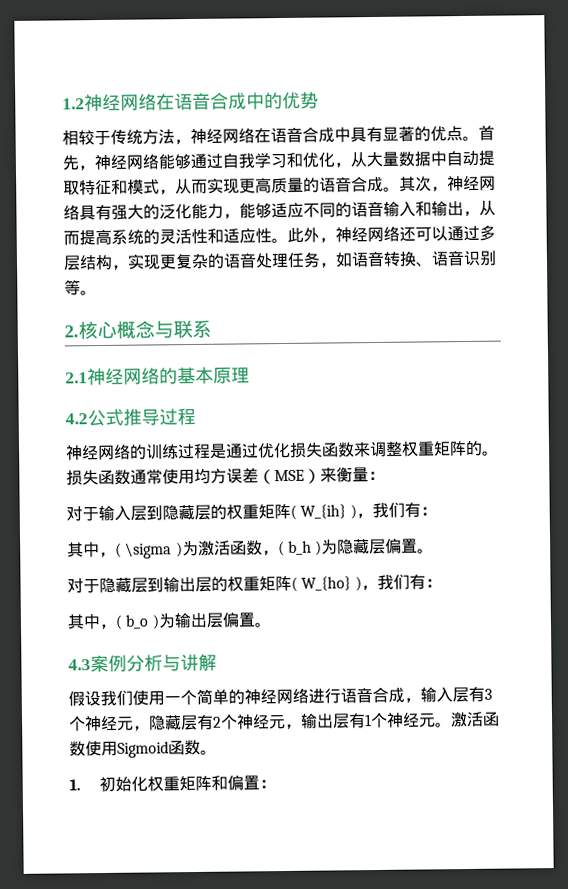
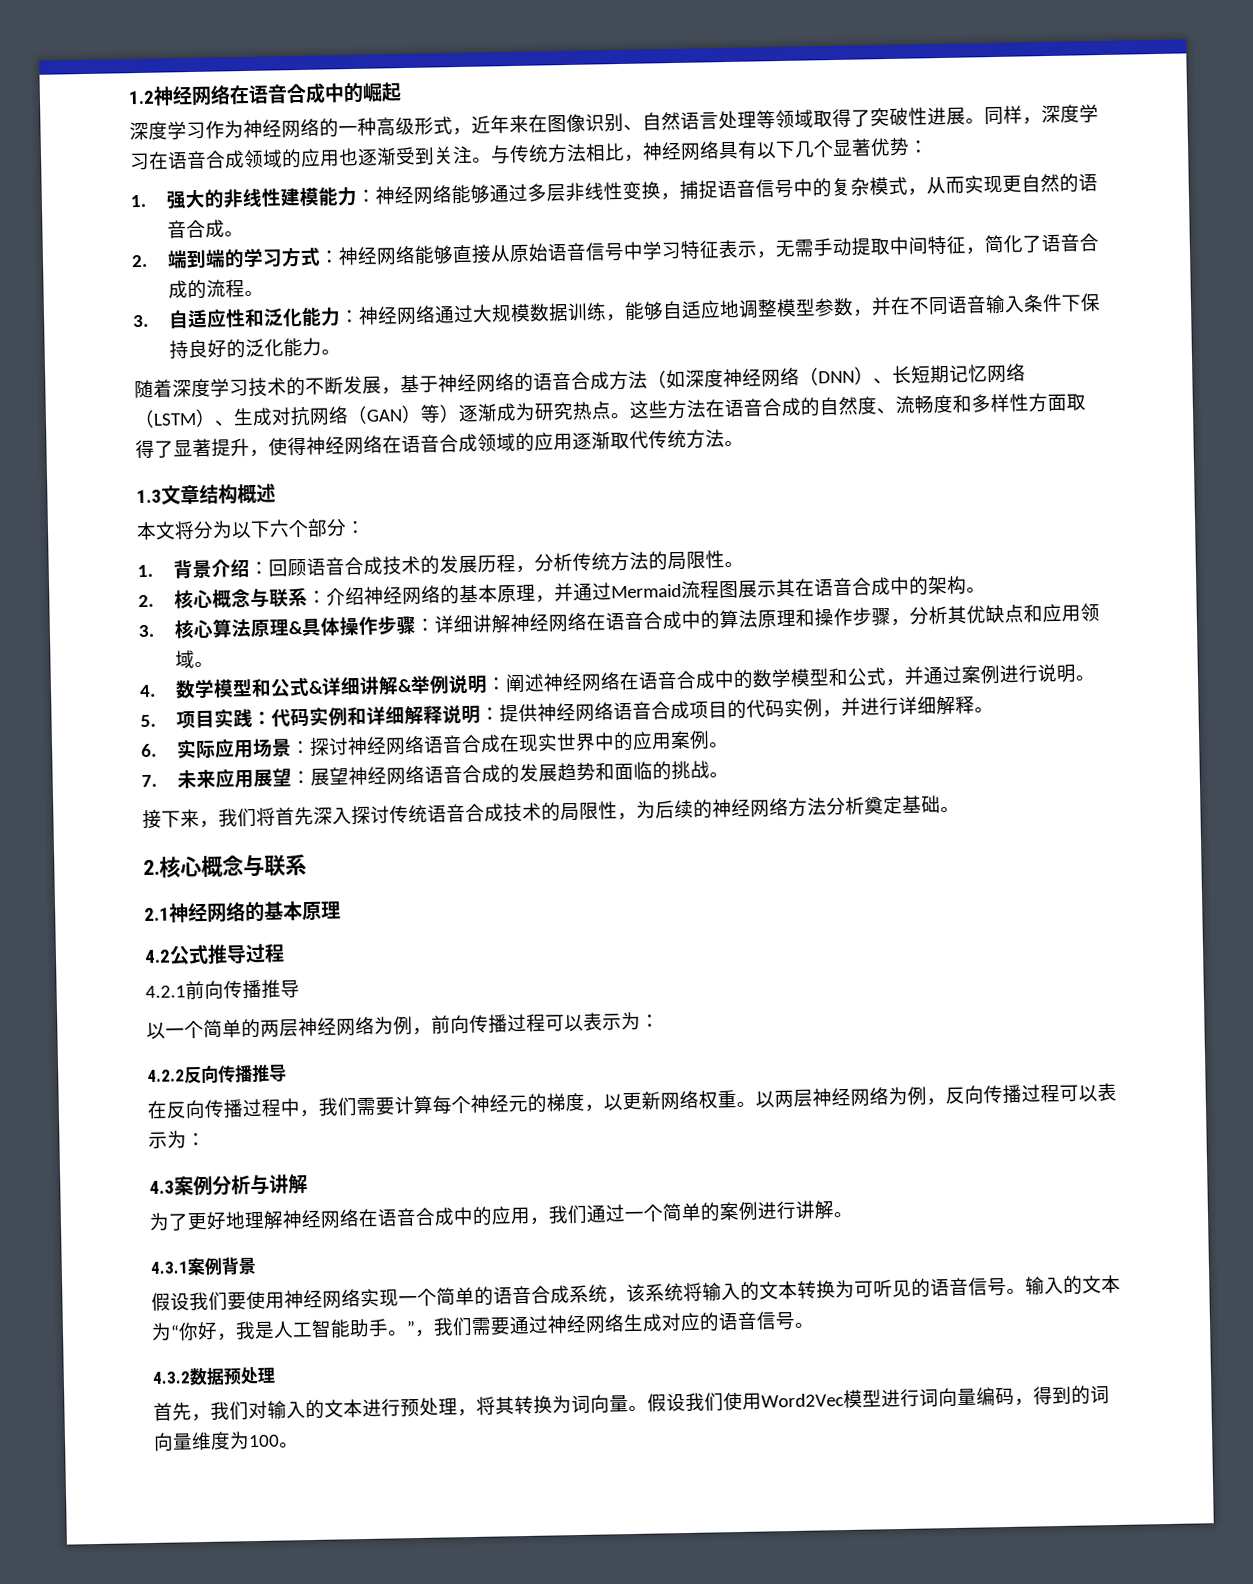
[282,91,319,109] [62,125,495,146] [62,150,495,171] [63,175,496,196] [63,200,496,221] [63,224,496,246] [63,250,497,271] [64,279,81,296] 优势 // 相较于传统方法，神经网络在语音合成中具有显著的优点。首先，神经网络能够通过自我学习和优化，从大量数据中自动提取特征和模式，从而实现更高质量的语音合成。其次，神经网络具有强大的泛化能力，能够适应不同的语音输入和输出，从而提高系统的灵活性和适应性。此外，神经网络还可以通过多层结构，实现更复杂的语音处理任务，如语音转换、语音识别等 -> [362,82,402,103] [129,104,1099,141] [129,137,929,171] [130,173,1098,210] [166,219,244,239] [131,233,1099,269] [167,279,264,300] [133,293,1101,329] [168,337,341,360] [134,363,1026,399] [134,393,1086,429] [135,429,744,459] [136,483,276,505] [136,518,366,541] [137,550,744,579] [138,575,986,609] [138,603,1100,639] [174,650,214,669] [139,663,1095,699] [140,695,994,729] [141,730,729,759] [141,760,729,789] [142,795,941,830] 崛起 // 深度学习作为神经网络的一种高级形式，近年来在图像识别、自然语言处理等领域取得了突破性进展。同样，深度学习在语音合成领域的应用也逐渐受到关注。与传统方法相比，神经网络具有以下几个显著优势： // 1.强大的非线性建模能力：神经网络能够通过多层非线性变换，捕捉语音信号中的复杂模式，从而实现更自然的语音合成。 // 2.端到端的学习方式：神经网络能够直接从原始语音信号中学习特征表示，无需手动提取中间特征，简化了语音合成的流程。 // 3.自适应性和泛化能力：神经网络通过大规模数据训练，能够自适应地调整模型参数，并在不同语音输入条件下保持良好的泛化能力。 // 随着深度学习技术的不断发展，基于神经网络的语音合成方法（如深度神经网络（DNN）、长短期记忆网络（LSTM）、生成对抗网络（GAN）等）逐渐成为研究热点。这些方法在语音合成的自然度、流畅度和多样性方面取得了显著提升，使得神经网络在语音合成领域的应用逐渐取代传统方法。 // 1.3文章结构概述 // 本文将分为以下六个部分： // 1.背景介绍：回顾语音合成技术的发展历程，分析传统方法的局限性。 // 2.核心概念与联系：介绍神经网络的基本原理，并通过Mermaid流程图展示其在语音合成中的架构。 // 3.核心算法原理&具体操作步骤：详细讲解神经网络在语音合成中的算法原理和操作步骤，分析其优缺点和应用领域。 // 4.数学模型和公式&详细讲解&举例说明：阐述神经网络在语音合成中的数学模型和公式，并通过案例进行说明。 // 5.项目实践：代码实例和详细解释说明：提供神经网络语音合成项目的代码实例，并进行详细解释。 // 6.实际应用场景：探讨神经网络语音合成在现实世界中的应用案例。 // 7.未来应用展望：展望神经网络语音合成的发展趋势和面临的挑战。 // 接下来，我们将首先深入探讨传统语音合成技术的局限性，为后续的神经网络方法分析奠定基础
[65,440,499,461] [66,467,385,486] [66,502,437,522] [67,538,435,559] [67,574,442,594] [67,612,272,630] 神经网络的训练过程是通过优化损失函数来调整权重矩阵的。损失函数通常使用均方误差（MSE）来衡量： // 对于输入层到隐藏层的权重矩阵( W_{ih} )，我们有： // 其中，( \sigma )为激活函数，( b_h )为隐藏层偏置。 // 对于隐藏层到输出层的权重矩阵( W_{ho} )，我们有： // 其中，( b_o )为输出层偏置。 -> [145,979,300,1000] [146,1011,660,1040] [147,1064,287,1084] [147,1082,1117,1119] [148,1130,206,1149] 4.2.1前向传播推导 // 以一个简单的两层神经网络为例，前向传播过程可以表示为： // 4.2.2反向传播推导 // 在反向传播过程中，我们需要计算每个神经元的梯度，以更新网络权重。以两层神经网络为例，反向传播过程可以表示为：
[68,686,492,707] [68,711,500,732] [69,739,217,758] [69,775,276,793] 假设我们使用一个简单的神经网络进行语音合成，输入层有3个神经元，隐藏层有2个神经元，输出层有1个神经元。激活函数使用Sigmoid函数。 // 1.初始化权重矩阵和偏置： -> [149,1200,853,1231] [150,1257,256,1276] [151,1274,1121,1311] [151,1311,815,1341] [152,1366,275,1386] [153,1385,1110,1422] [153,1431,299,1451] 为了更好地理解神经网络在语音合成中的应用，我们通过一个简单的案例进行讲解。 // 4.3.1案例背景 // 假设我们要使用神经网络实现一个简单的语音合成系统，该系统将输入的文本转换为可听见的语音信号。输入的文本为“你好，我是人工智能助手。”，我们需要通过神经网络生成对应的语音信号。 // 4.3.2数据预处理 // 首先，我们对输入的文本进行预处理，将其转换为词向量。假设我们使用Word2Vec模型进行词向量编码，得到的词向量维度为100。

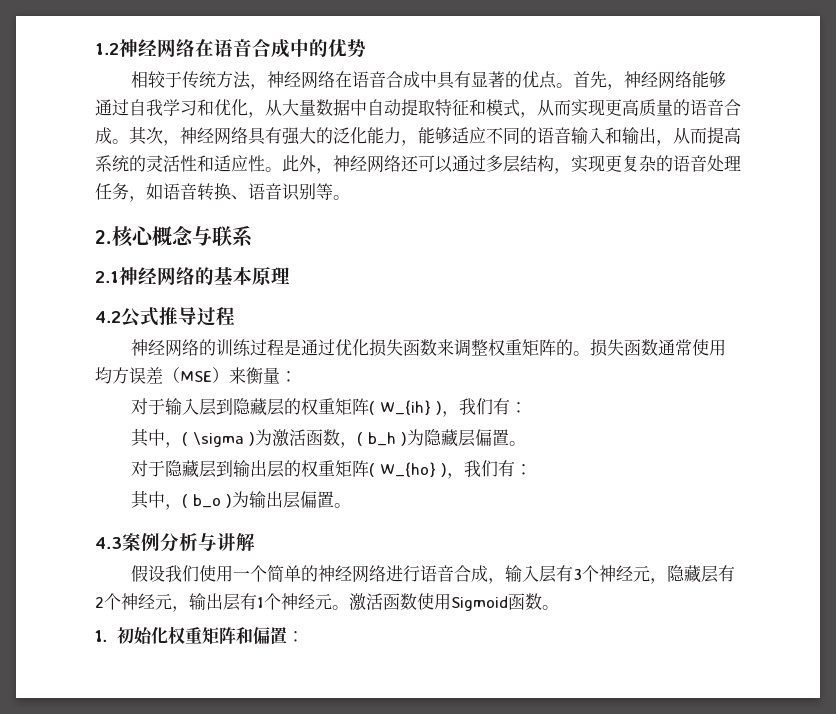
[362,82,402,103] [129,104,1099,141] [129,137,929,171] [130,173,1098,210] [166,219,244,239] [131,233,1099,269] [167,279,264,300] [133,293,1101,329] [168,337,341,360] [134,363,1026,399] [134,393,1086,429] [135,429,744,459] [136,483,276,505] [136,518,366,541] [137,550,744,579] [138,575,986,609] [138,603,1100,639] [174,650,214,669] [139,663,1095,699] [140,695,994,729] [141,730,729,759] [141,760,729,789] [142,795,941,830] 崛起 // 深度学习作为神经网络的一种高级形式，近年来在图像识别、自然语言处理等领域取得了突破性进展。同样，深度学习在语音合成领域的应用也逐渐受到关注。与传统方法相比，神经网络具有以下几个显著优势： // 1.强大的非线性建模能力：神经网络能够通过多层非线性变换，捕捉语音信号中的复杂模式，从而实现更自然的语音合成。 // 2.端到端的学习方式：神经网络能够直接从原始语音信号中学习特征表示，无需手动提取中间特征，简化了语音合成的流程。 // 3.自适应性和泛化能力：神经网络通过大规模数据训练，能够自适应地调整模型参数，并在不同语音输入条件下保持良好的泛化能力。 // 随着深度学习技术的不断发展，基于神经网络的语音合成方法（如深度神经网络（DNN）、长短期记忆网络（LSTM）、生成对抗网络（GAN）等）逐渐成为研究热点。这些方法在语音合成的自然度、流畅度和多样性方面取得了显著提升，使得神经网络在语音合成领域的应用逐渐取代传统方法。 // 1.3文章结构概述 // 本文将分为以下六个部分： // 1.背景介绍：回顾语音合成技术的发展历程，分析传统方法的局限性。 // 2.核心概念与联系：介绍神经网络的基本原理，并通过Mermaid流程图展示其在语音合成中的架构。 // 3.核心算法原理&具体操作步骤：详细讲解神经网络在语音合成中的算法原理和操作步骤，分析其优缺点和应用领域。 // 4.数学模型和公式&详细讲解&举例说明：阐述神经网络在语音合成中的数学模型和公式，并通过案例进行说明。 // 5.项目实践：代码实例和详细解释说明：提供神经网络语音合成项目的代码实例，并进行详细解释。 // 6.实际应用场景：探讨神经网络语音合成在现实世界中的应用案例。 // 7.未来应用展望：展望神经网络语音合成的发展趋势和面临的挑战。 // 接下来，我们将首先深入探讨传统语音合成技术的局限性，为后续的神经网络方法分析奠定基础 -> [328,39,366,57] [130,71,726,90] [95,99,741,118] [95,126,741,146] [95,155,741,174] [95,183,333,202] 优势 // 相较于传统方法，神经网络在语音合成中具有显著的优点。首先，神经网络能够通过自我学习和优化，从大量数据中自动提取特征和模式，从而实现更高质量的语音合成。其次，神经网络具有强大的泛化能力，能够适应不同的语音输入和输出，从而提高系统的灵活性和适应性。此外，神经网络还可以通过多层结构，实现更复杂的语音处理任务，如语音转换、语音识别等
[145,979,300,1000] [146,1011,660,1040] [147,1064,287,1084] [147,1082,1117,1119] [148,1130,206,1149] 4.2.1前向传播推导 // 以一个简单的两层神经网络为例，前向传播过程可以表示为： // 4.2.2反向传播推导 // 在反向传播过程中，我们需要计算每个神经元的梯度，以更新网络权重。以两层神经网络为例，反向传播过程可以表示为： -> [130,339,726,357] [95,367,297,384] [130,398,527,417] [130,428,526,448] [130,460,532,479] [130,490,351,510] 神经网络的训练过程是通过优化损失函数来调整权重矩阵的。损失函数通常使用均方误差（MSE）来衡量： // 对于输入层到隐藏层的权重矩阵( W_{ih} )，我们有： // 其中，( \sigma )为激活函数，( b_h )为隐藏层偏置。 // 对于隐藏层到输出层的权重矩阵( W_{ho} )，我们有： // 其中，( b_o )为输出层偏置。
[149,1200,853,1231] [150,1257,256,1276] [151,1274,1121,1311] [151,1311,815,1341] [152,1366,275,1386] [153,1385,1110,1422] [153,1431,299,1451] 为了更好地理解神经网络在语音合成中的应用，我们通过一个简单的案例进行讲解。 // 4.3.1案例背景 // 假设我们要使用神经网络实现一个简单的语音合成系统，该系统将输入的文本转换为可听见的语音信号。输入的文本为“你好，我是人工智能助手。”，我们需要通过神经网络生成对应的语音信号。 // 4.3.2数据预处理 // 首先，我们对输入的文本进行预处理，将其转换为词向量。假设我们使用Word2Vec模型进行词向量编码，得到的词向量维度为100。 -> [130,565,735,584] [95,593,559,612] [95,626,304,644] 假设我们使用一个简单的神经网络进行语音合成，输入层有3个神经元，隐藏层有2个神经元，输出层有1个神经元。激活函数使用Sigmoid函数。 // 1.初始化权重矩阵和偏置：

